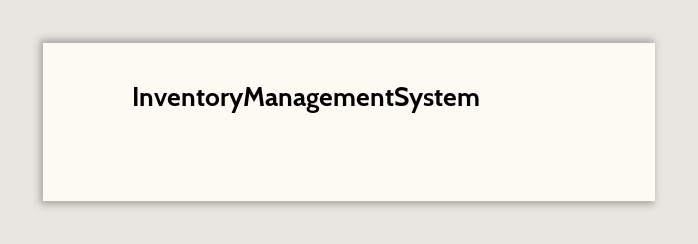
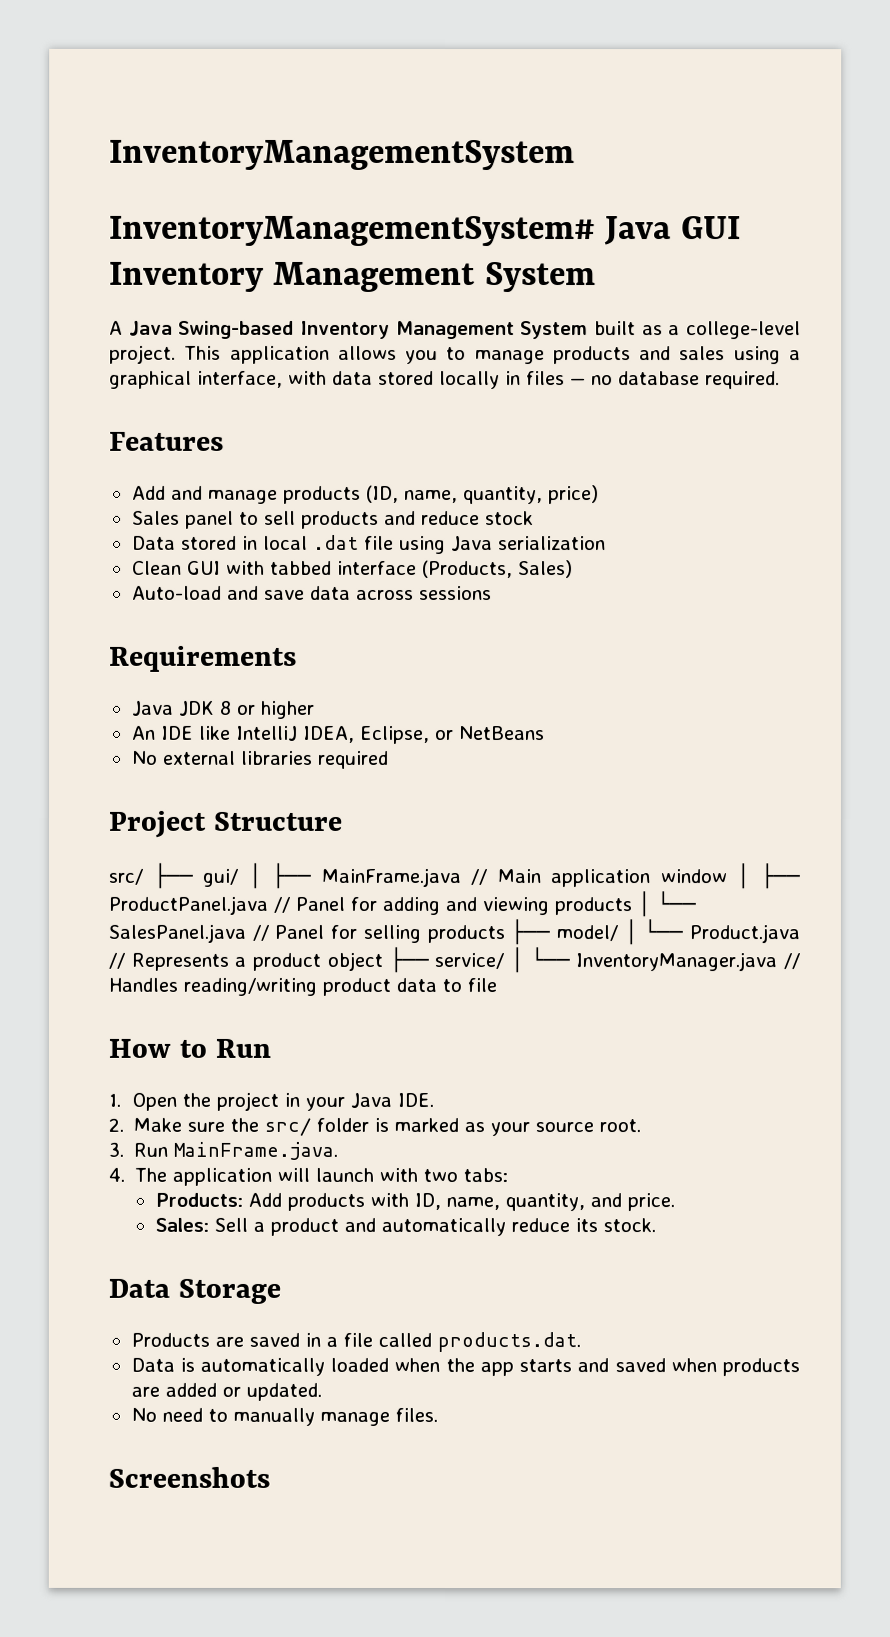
(480, 100) none -> [109,215,741,247] [109,261,596,293] [109,320,801,340] [109,344,801,365] [109,370,780,390] [109,431,224,451] [131,484,599,505] [131,510,534,529] [131,534,606,555] [131,559,573,579] [131,585,492,601] [109,645,297,672] [131,700,315,719] [131,725,545,744] [131,750,389,769] [108,810,343,838] [108,862,800,890] [108,891,696,918] [108,919,801,946] [108,946,801,974] [108,977,497,996] [108,1038,271,1058] [108,1091,435,1111] [108,1117,642,1137] [108,1141,339,1160] [108,1167,509,1186] [154,1192,675,1212] [154,1217,656,1237] [108,1278,281,1304] [130,1331,581,1353] [130,1357,801,1377] [130,1382,322,1401] [130,1407,438,1426] [108,1466,270,1488] // InventoryManagementSystem# Java GUI Inventory Management System // A Java Swing-based Inventory Management System built as a college-level project. This application allows you to manage products and sales using a graphical interface, with data stored locally in files — no database required. // Features // Add and manage products (ID, name, quantity, price) // Sales panel to sell products and reduce stock // Data stored in local .dat file using Java serialization // Clean GUI with tabbed interface (Products, Sales) // Auto-load and save data across sessions // Requirements // Java JDK 8 or higher // An IDE like IntelliJ IDEA, Eclipse, or NetBeans // No external libraries required // Project Structure // src/ ├── gui/ │ ├── MainFrame.java // Main application window │ ├── ProductPanel.java // Panel for adding and viewing products │ └── SalesPanel.java // Panel for selling products ├── model/ │ └── Product.java // Represents a product object ├── service/ │ └── InventoryManager.java // Handles reading/writing product data to file // How to Run // 1. Open the project in your Java IDE. // 2. Make sure the src/ folder is marked as your source root. // 3. Run MainFrame.java. // 4. The application will launch with two tabs: // Products: Add products with ID, name, quantity, and price. // Sales: Sell a product and automatically reduce its stock. // Data Storage // Products are saved in a file called products.dat. // Data is automatically loaded when the app starts and saved when products are added or updated. // No need to manually manage files. // Screenshots

